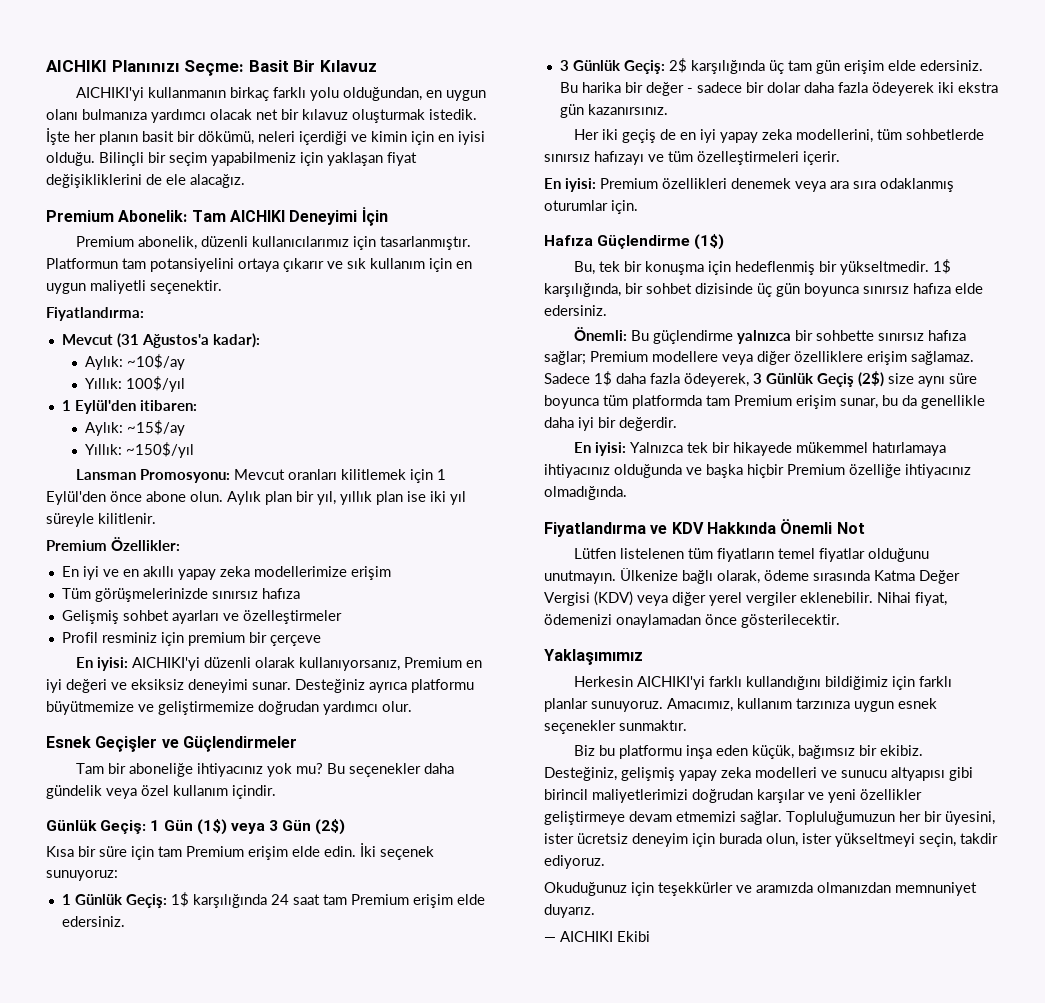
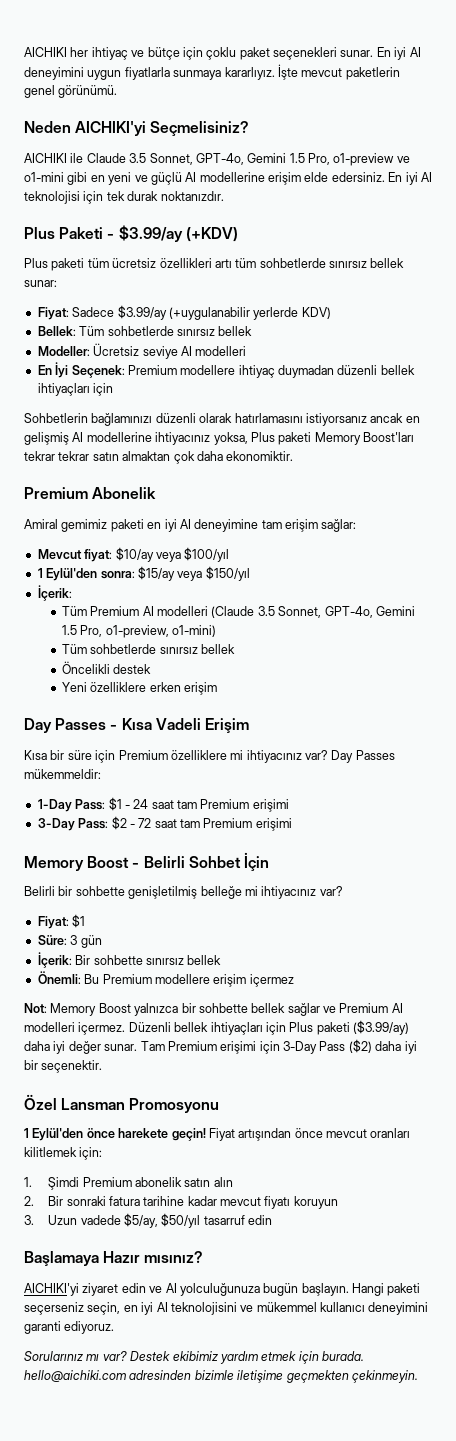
[46,60,377,76] [76,87,487,101] [46,109,477,123] [46,128,485,145] [46,152,417,166] [46,174,245,188] [46,207,388,226] [76,236,472,250] [46,258,472,272] [46,280,222,294] [46,307,144,321] [61,333,260,348] [85,354,186,370] [85,376,186,392] [61,400,197,414] [85,420,186,436] [85,442,195,458] [76,469,447,483] [46,491,466,505] [46,513,156,527] [46,537,180,551] [61,566,391,580] [61,588,300,602] [61,610,342,624] [61,632,321,646] [76,657,483,671] [46,679,474,693] [46,701,412,715] [46,736,297,752] [76,763,455,777] [46,785,276,799] [46,819,346,835] [46,843,434,860] [46,870,118,881] [61,892,485,908] [61,916,125,927] [559,58,983,74] [559,82,998,96] [559,104,668,118] [574,129,985,143] [544,151,840,165] [544,178,954,192] [544,200,638,214] [544,234,725,250] [574,259,952,275] [544,283,983,297] [544,305,607,316] [574,327,967,344] [544,351,974,365] [544,371,977,387] [544,395,985,409] [544,417,677,431] [574,442,947,456] [544,464,971,478] [544,486,627,500] [544,519,865,537] [574,548,930,562] [544,568,960,584] [544,591,947,606] [544,614,840,628] [544,649,643,665] [574,676,953,690] [544,698,937,712] [544,720,687,734] [574,745,924,759] [544,767,973,781] [544,789,922,803] [544,811,995,825] [544,833,998,847] [544,855,605,869] [544,882,977,896] [544,904,595,918] [544,931,650,942] AICHIKI Planınızı Seçme: Basit Bir Kılavuz // AICHIKI'yi kullanmanın birkaç farklı yolu olduğundan, en uygun olanı bulmanıza yardımcı olacak net bir kılavuz oluşturmak istedik. İşte her planın basit bir dökümü, neleri içerdiği ve kimin için en iyisi olduğu. Bilinçli bir seçim yapabilmeniz için yaklaşan fiyat değişikliklerini de ele alacağız. // Premium Abonelik: Tam AICHIKI Deneyimi İçin // Premium abonelik, düzenli kullanıcılarımız için tasarlanmıştır. Platformun tam potansiyelini ortaya çıkarır ve sık kullanım için en uygun maliyetli seçenektir. // Fiyatlandırma: // Mevcut (31 Ağustos'a kadar): // Aylık: ~10$/ay // Yıllık: 100$/yıl // 1 Eylül'den itibaren: // Aylık: ~15$/ay // Yıllık: ~150$/yıl // Lansman Promosyonu: Mevcut oranları kilitlemek için 1 Eylül'den önce abone olun. Aylık plan bir yıl, yıllık plan ise iki yıl süreyle kilitlenir. // Premium Özellikler: // En iyi ve en akıllı yapay zeka modellerimize erişim // Tüm görüşmelerinizde sınırsız hafıza // Gelişmiş sohbet ayarları ve özelleştirmeler // Profil resminiz için premium bir çerçeve // En iyisi: AICHIKI'yi düzenli olarak kullanıyorsanız, Premium en iyi değeri ve eksiksiz deneyimi sunar. Desteğiniz ayrıca platformu büyütmemize ve geliştirmemize doğrudan yardımcı olur. // Esnek Geçişler ve Güçlendirmeler // Tam bir aboneliğe ihtiyacınız yok mu? Bu seçenekler daha gündelik veya özel kullanım içindir. // Günlük Geçiş: 1 Gün (1$) veya 3 Gün (2$) // Kısa bir süre için tam Premium erişim elde edin. İki seçenek sunuyoruz: // 1 Günlük Geçiş: 1$ karşılığında 24 saat tam Premium erişim elde edersiniz. // 3 Günlük Geçiş: 2$ karşılığında üç tam gün erişim elde edersiniz. Bu harika bir değer - sadece bir dolar daha fazla ödeyerek iki ekstra gün kazanırsınız. // Her iki geçiş de en iyi yapay zeka modellerini, tüm sohbetlerde sınırsız hafızayı ve tüm özelleştirmeleri içerir. // En iyisi: Premium özellikleri denemek veya ara sıra odaklanmış oturumlar için. // Hafıza Güçlendirme (1$) // Bu, tek bir konuşma için hedeflenmiş bir yükseltmedir. 1$ karşılığında, bir sohbet dizisinde üç gün boyunca sınırsız hafıza elde edersiniz. // Önemli: Bu güçlendirme yalnızca bir sohbette sınırsız hafıza sağlar; Premium modellere veya diğer özelliklere erişim sağlamaz. Sadece 1$ daha fazla ödeyerek, 3 Günlük Geçiş (2$) size aynı süre boyunca tüm platformda tam Premium erişim sunar, bu da genellikle daha iyi bir değerdir. // En iyisi: Yalnızca tek bir hikayede mükemmel hatırlamaya ihtiyacınız olduğunda ve başka hiçbir Premium özelliğe ihtiyacınız olmadığında. // Fiyatlandırma ve KDV Hakkında Önemli Not // Lütfen listelenen tüm fiyatların temel fiyatlar olduğunu unutmayın. Ülkenize bağlı olarak, ödeme sırasında Katma Değer Vergisi (KDV) veya diğer yerel vergiler eklenebilir. Nihai fiyat, ödemenizi onaylamadan önce gösterilecektir. // Yaklaşımımız // Herkesin AICHIKI'yi farklı kullandığını bildiğimiz için farklı planlar sunuyoruz. Amacımız, kullanım tarzınıza uygun esnek seçenekler sunmaktır. // Biz bu platformu inşa eden küçük, bağımsız bir ekibiz. Desteğiniz, gelişmiş yapay zeka modelleri ve sunucu altyapısı gibi birincil maliyetlerimizi doğrudan karşılar ve yeni özellikler geliştirmeye devam etmemizi sağlar. Topluluğumuzun her bir üyesini, ister ücretsiz deneyim için burada olun, ister yükseltmeyi seçin, takdir ediyoruz. // Okuduğunuz için teşekkürler ve aramızda olmanızdan memnuniyet duyarız. // — AICHIKI Ekibi -> [24,47,421,60] [24,64,400,80] [24,85,118,98] [24,121,250,136] [24,153,410,166] [24,172,432,185] [24,191,224,204] [24,225,238,242] [24,258,405,271] [24,280,57,287] [37,305,331,320] [37,326,253,336] [37,343,247,359] [37,362,415,378] [37,383,114,396] [24,413,420,426] [24,432,414,445] [24,451,294,464] [24,487,157,499] [24,519,357,532] [37,547,230,562] [37,566,250,581] [37,585,72,601] [61,606,415,618] [61,625,217,638] [61,644,236,654] [61,661,152,674] [61,682,218,695] [24,718,249,733] [24,750,395,763] [24,769,101,779] [37,797,289,812] [37,816,292,831] [24,852,269,871] [24,886,343,899] [37,914,86,929] [37,935,102,948] [37,952,222,968] [37,971,294,987] [24,1003,403,1016] [24,1020,409,1035] [24,1039,417,1054] [24,1060,103,1073] [24,1094,220,1113] [24,1128,411,1141] [24,1147,103,1160] [24,1177,233,1190] [24,1196,338,1209] [24,1213,273,1228] [24,1251,204,1266] [24,1283,421,1296] [24,1302,429,1315] [24,1321,115,1334] [24,1351,364,1364] [24,1370,418,1383] AICHIKI her ihtiyaç ve bütçe için çoklu paket seçenekleri sunar. En iyi AI deneyimini uygun fiyatlarla sunmaya kararlıyız. İşte mevcut paketlerin genel görünümü. // Neden AICHIKI'yi Seçmelisiniz? // AICHIKI ile Claude 3.5 Sonnet, GPT-4o, Gemini 1.5 Pro, o1-preview ve o1-mini gibi en yeni ve güçlü AI modellerine erişim elde edersiniz. En iyi AI teknolojisi için tek durak noktanızdır. // Plus Paketi - $3.99/ay (+KDV) // Plus paketi tüm ücretsiz özellikleri artı tüm sohbetlerde sınırsız bellek sunar: // Fiyat: Sadece $3.99/ay (+uygulanabilir yerlerde KDV) // Bellek: Tüm sohbetlerde sınırsız bellek // Modeller: Ücretsiz seviye AI modelleri // En İyi Seçenek: Premium modellere ihtiyaç duymadan düzenli bellek ihtiyaçları için // Sohbetlerin bağlamınızı düzenli olarak hatırlamasını istiyorsanız ancak en gelişmiş AI modellerine ihtiyacınız yoksa, Plus paketi Memory Boost'ları tekrar tekrar satın almaktan çok daha ekonomiktir. // Premium Abonelik // Amiral gemimiz paketi en iyi AI deneyimine tam erişim sağlar: // Mevcut fiyat: $10/ay veya $100/yıl // 1 Eylül'den sonra: $15/ay veya $150/yıl // İçerik: // Tüm Premium AI modelleri (Claude 3.5 Sonnet, GPT-4o, Gemini 1.5 Pro, o1-preview, o1-mini) // Tüm sohbetlerde sınırsız bellek // Öncelikli destek // Yeni özelliklere erken erişim // Day Passes - Kısa Vadeli Erişim // Kısa bir süre için Premium özelliklere mi ihtiyacınız var? Day Passes mükemmeldir: // 1-Day Pass: $1 - 24 saat tam Premium erişimi // 3-Day Pass: $2 - 72 saat tam Premium erişimi // Memory Boost - Belirli Sohbet İçin // Belirli bir sohbette genişletilmiş belleğe mi ihtiyacınız var? // Fiyat: $1 // Süre: 3 gün // İçerik: Bir sohbette sınırsız bellek // Önemli: Bu Premium modellere erişim içermez // Not: Memory Boost yalnızca bir sohbette bellek sağlar ve Premium AI modelleri içermez. Düzenli bellek ihtiyaçları için Plus paketi ($3.99/ay) daha iyi değer sunar. Tam Premium erişimi için 3-Day Pass ($2) daha iyi bir seçenektir. // Özel Lansman Promosyonu // 1 Eylül'den önce harekete geçin! Fiyat artışından önce mevcut oranları kilitlemek için: // 1. Şimdi Premium abonelik satın alın // 2. Bir sonraki fatura tarihine kadar mevcut fiyatı koruyun // 3. Uzun vadede $5/ay, $50/yıl tasarruf edin // Başlamaya Hazır mısınız? // AICHIKI'yi ziyaret edin ve AI yolculuğunuza bugün başlayın. Hangi paketi seçerseniz seçin, en iyi AI teknolojisini ve mükemmel kullanıcı deneyimini garanti ediyoruz. // Sorularınız mı var? Destek ekibimiz yardım etmek için burada. hello@aichiki.com adresinden bizimle iletişime geçmekten çekinmeyin.

